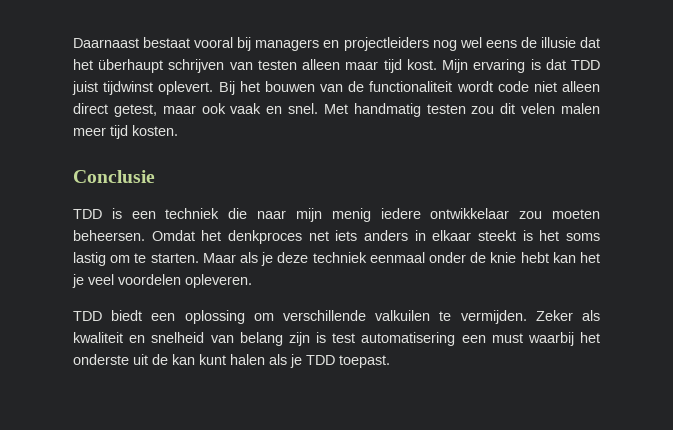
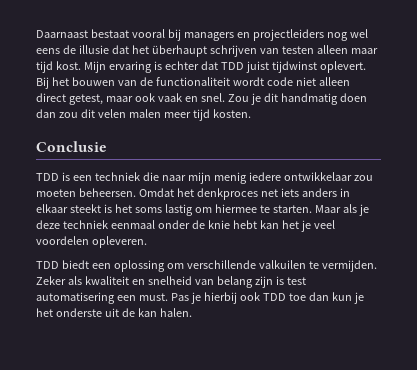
(541, 64) none -> [164,61,199,70] echter
[323,103,466,117] Met handmatig testen -> [227,93,367,105] [36,109,56,118] Zou je dit handmatig doen dan
(131, 259) none -> [214,204,257,213] hiermee
[491,332,574,346] must waarbij -> [138,292,364,304] must. Pas je hierbij ook TDD toe dan kun je
[199,354,390,368] kunt halen als je TDD toepast. -> [159,308,192,317] halen.

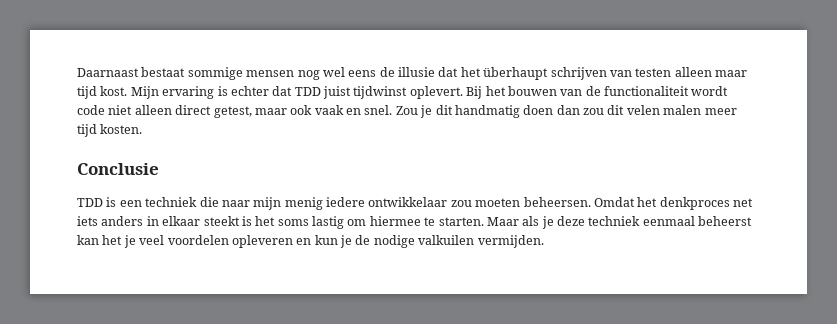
[131,29,324,41] vooral bij managers en projectleiders -> [187,67,295,80] sommige mensen
[157,220,257,229] onder de knie hebt -> [698,216,753,226] beheerst
[91,236,147,248] [36,260,377,272] [36,276,306,288] [36,292,364,304] [36,308,192,317] opleveren. // TDD biedt een oplossing om verschillende valkuilen te vermijden. Zeker als kwaliteit en snelheid van belang zijn is test automatisering een must. Pas je hierbij ook TDD toe dan kun je het onderste uit de kan halen. -> [231,235,544,248] opleveren en kun je de nodige valkuilen vermijden.

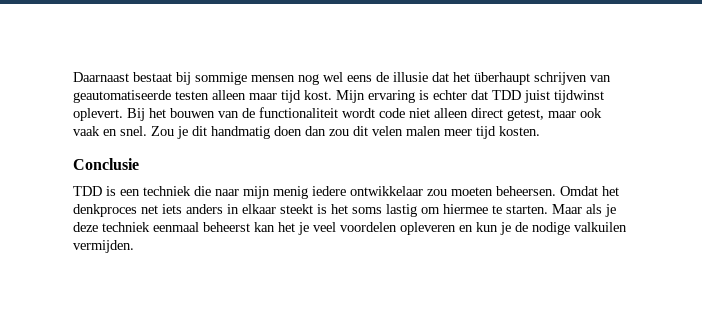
(186, 72) none -> [176,72,191,85] bij
(632, 73) none -> [73,90,171,103] geautomatiseerde

